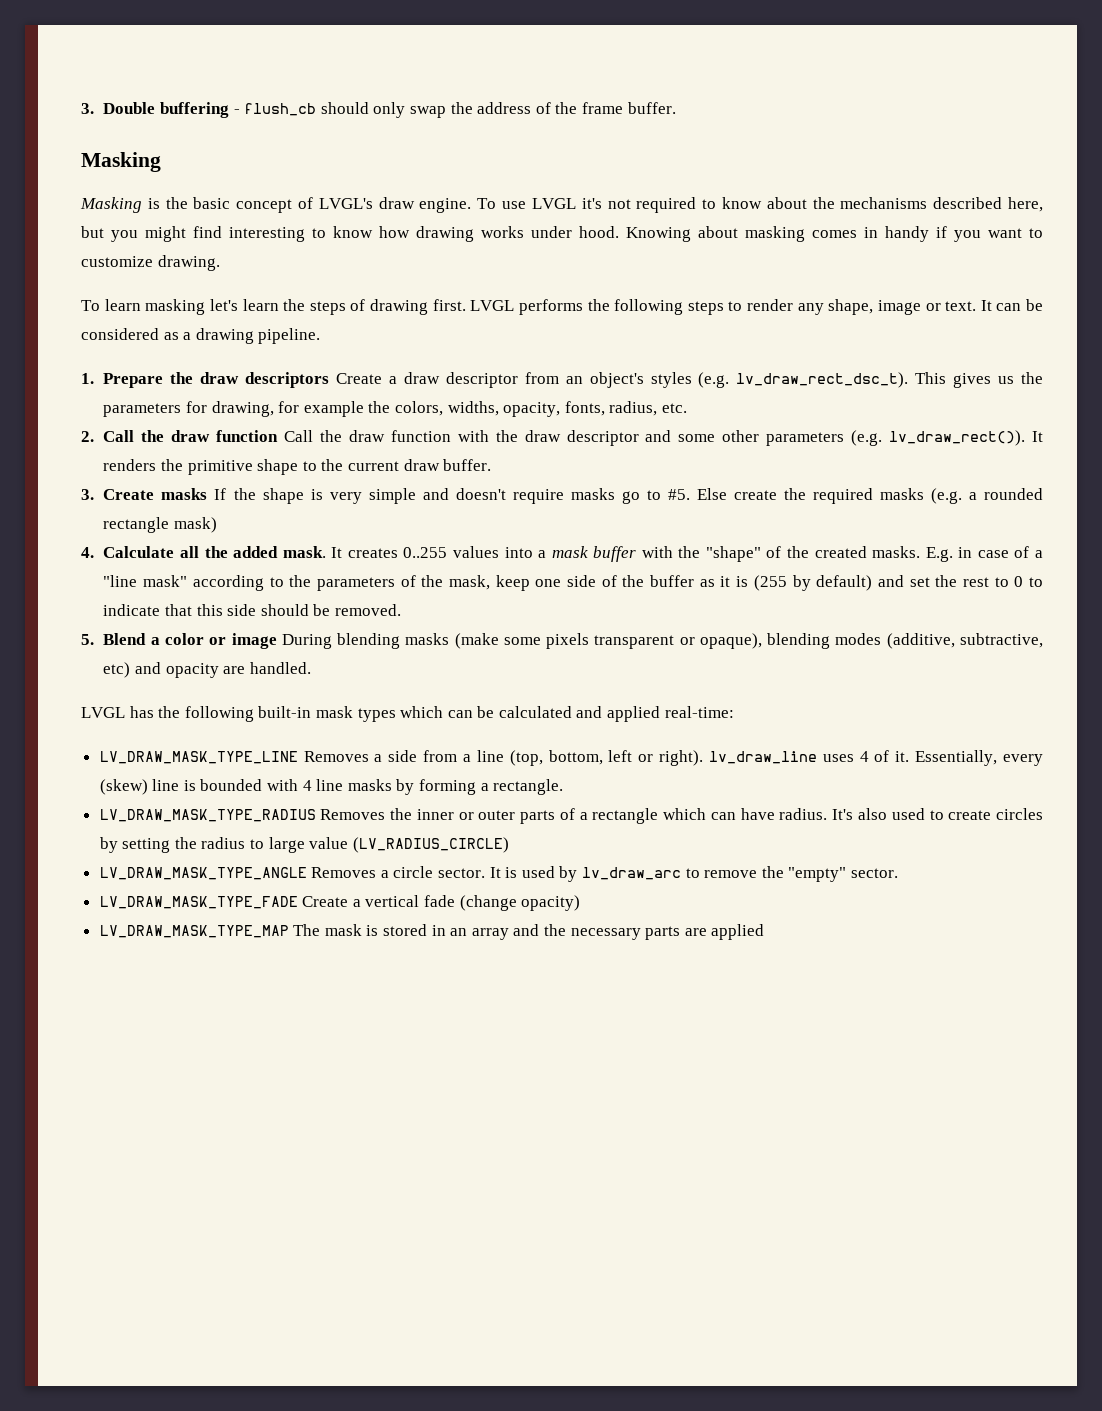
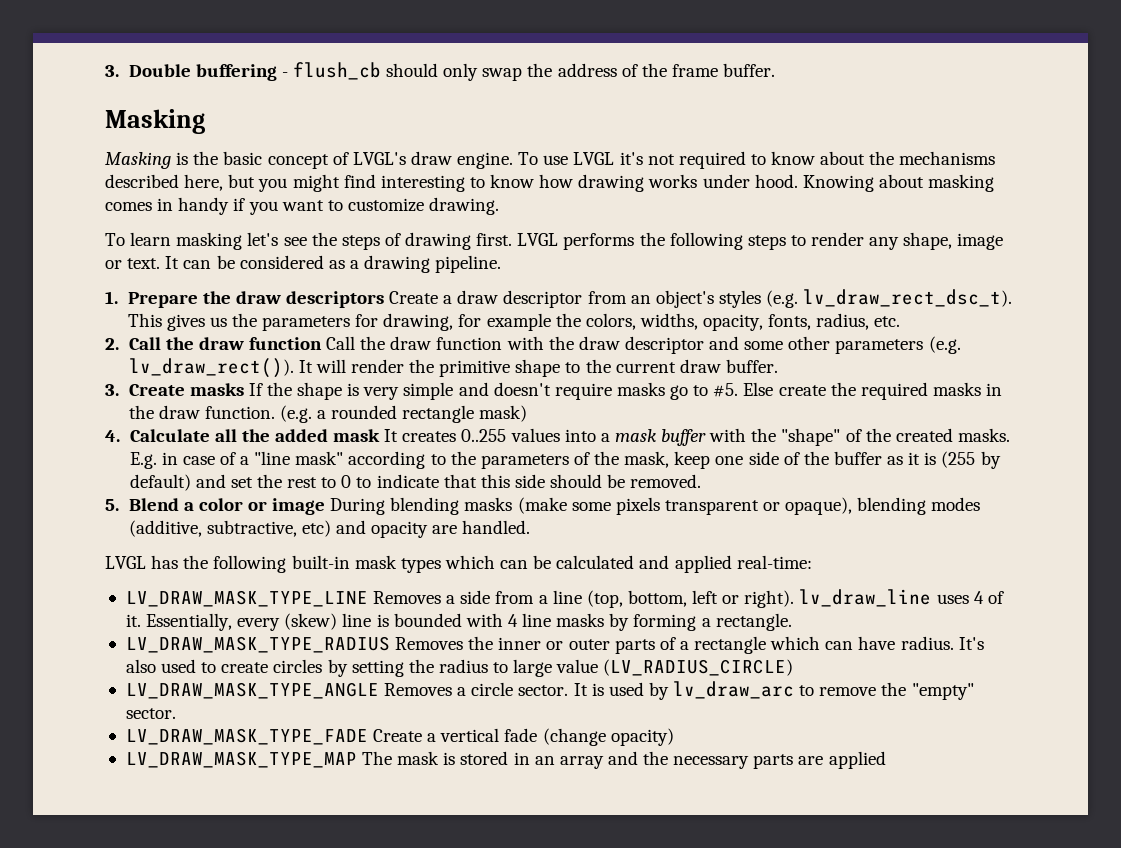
[242,299,279,311] learn -> [283,237,307,246] see
[103,459,157,471] renders -> [315,359,404,373] will render
(924, 494) none -> [986,383,1003,396] [128,405,275,419] in the draw function.
[282,546,326,558] mask. -> [333,429,381,442] mask

